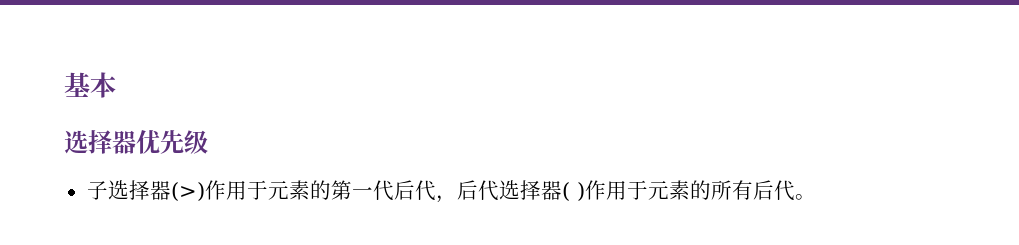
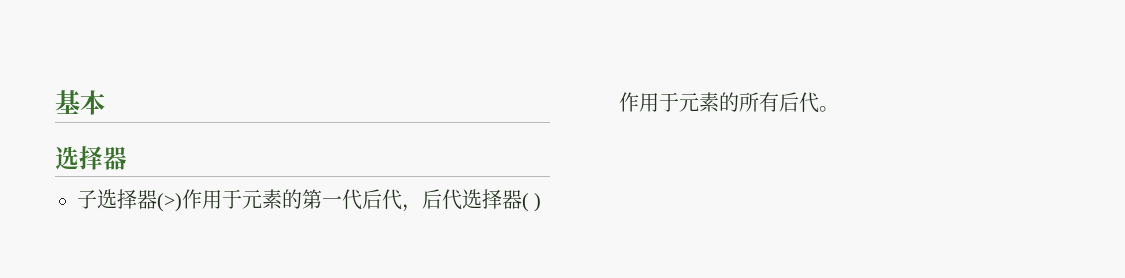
[136,130,208,154] 优先级 -> (127, 158) none

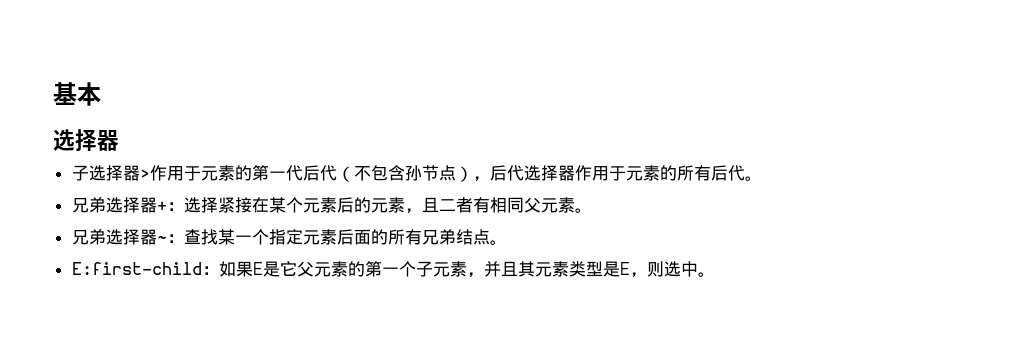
[157,193,182,212] (>) -> [139,169,150,179] >
(402, 199) none -> [336,165,473,182] （不包含孙节点）
[522,193,542,212] ( ) -> (575, 173) none
(839, 109) none -> [71,197,592,214] [71,229,507,245] [71,261,715,278] // 兄弟选择器+：选择紧接在某个元素后的元素，且二者有相同父元素。 // 兄弟选择器~：查找某一个指定元素后面的所有兄弟结点。 // E:first-child：如果E是它父元素的第一个子元素，并且其元素类型是E，则选中。

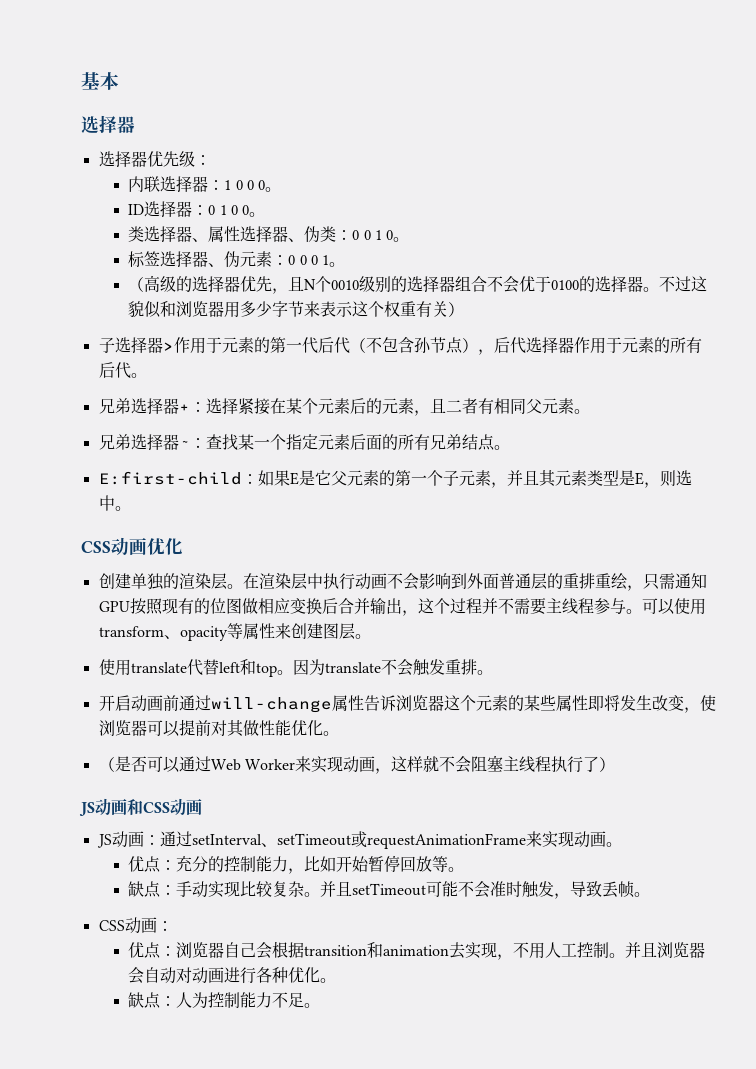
(119, 140) none -> [98,151,211,167] [128,176,282,192] [128,201,266,217] [128,226,410,243] [128,251,346,268] [128,275,708,294] [128,301,465,318] // 选择器优先级： // 内联选择器：1 0 0 0。 // ID选择器：0 1 0 0。 // 类选择器、属性选择器、伪类：0 0 1 0。 // 标签选择器、伪元素：0 0 0 1。 // （高级的选择器优先，且N个0010级别的选择器组合不会优于0100的选择器。不过这貌似和浏览器用多少字节来表示这个权重有关）
(715, 274) none -> [81,537,183,555] [98,573,707,591] [98,598,706,616] [98,623,371,641] [98,659,493,677] [98,695,716,713] [98,719,339,737] [98,755,615,774] [79,798,202,816] [96,831,622,849] [128,855,465,874] [128,881,651,899] [98,917,173,934] [128,941,706,960] [128,967,337,984] [128,992,321,1009] // CSS动画优化 // 创建单独的渲染层。在渲染层中执行动画不会影响到外面普通层的重排重绘，只需通知GPU按照现有的位图做相应变换后合并输出，这个过程并不需要主线程参与。可以使用transform、opacity等属性来创建图层。 // 使用translate代替left和top。因为translate不会触发重排。 // 开启动画前通过will-change属性告诉浏览器这个元素的某些属性即将发生改变，使浏览器可以提前对其做性能优化。 // （是否可以通过Web Worker来实现动画，这样就不会阻塞主线程执行了） // JS动画和CSS动画 // JS动画：通过setInterval、setTimeout或requestAnimationFrame来实现动画。 // 优点：充分的控制能力，比如开始暂停回放等。 // 缺点：手动实现比较复杂。并且setTimeout可能不会准时触发，导致丢帧。 // CSS动画： // 优点：浏览器自己会根据transition和animation去实现，不用人工控制。并且浏览器会自动对动画进行各种优化。 // 缺点：人为控制能力不足。

